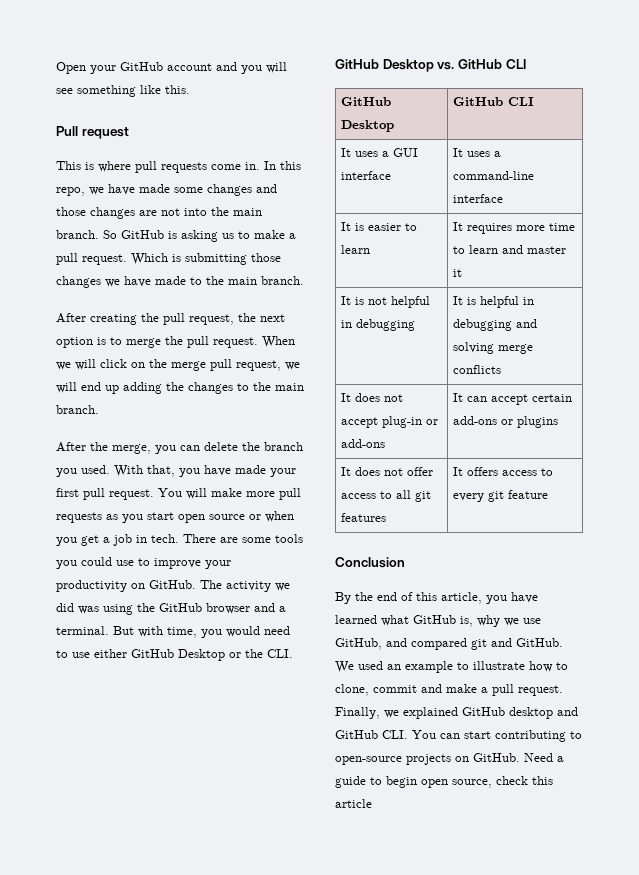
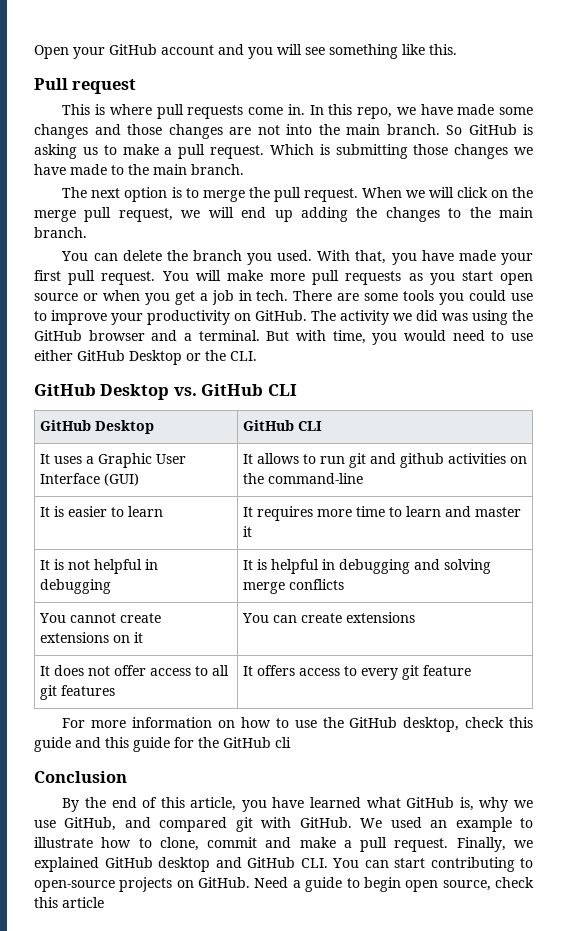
[56,313,256,325] After creating the pull request, the -> [62,187,88,198] The
[56,442,176,454] After the merge, you -> [61,251,89,261] You
[393,148,419,157] [341,171,392,180] [453,148,502,157] GUI interface | It uses a -> [97,453,186,468] [39,473,139,486] [242,453,527,468] [242,473,264,484] Graphic User Interface (GUI) | It allows to run git and github activities on the
[453,194,504,203] interface -> (363, 478) none
[341,393,404,402] [341,416,439,428] [341,439,386,448] [453,393,573,405] [453,416,559,428] It does not accept plug-in or add-ons | It can accept certain add-ons or plugins -> [38,613,161,623] [39,632,143,643] [241,612,415,623] You cannot create extensions on it | You can create extensions
(549, 494) none -> [62,717,533,732] [34,737,291,752] // For more information on how to use the GitHub desktop, check this guide and this guide for the GitHub cli
[491,638,512,647] and -> [261,817,292,828] with

